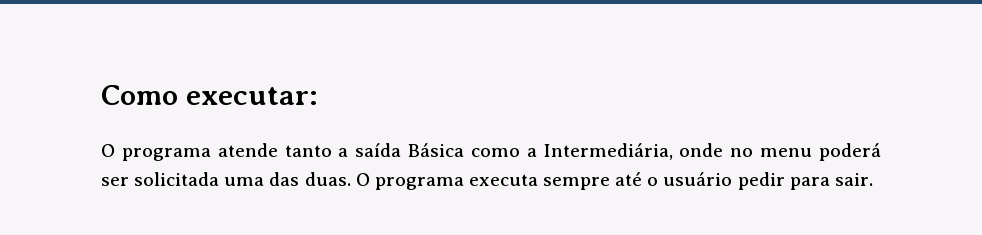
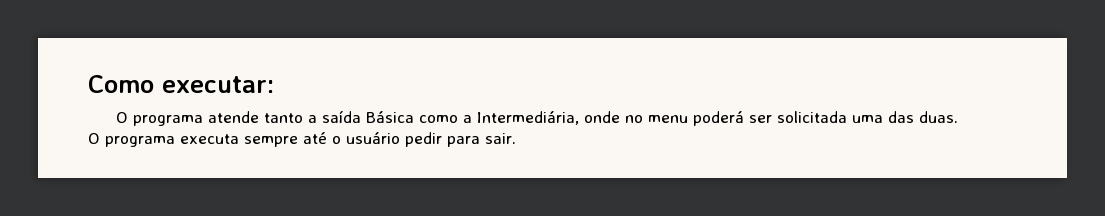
(351, 179) none -> (959, 117) //

